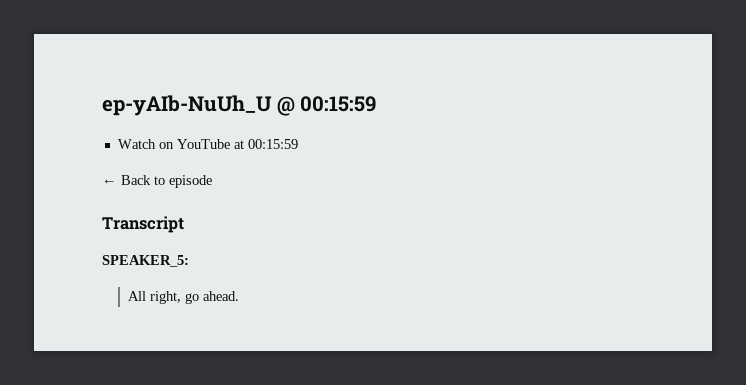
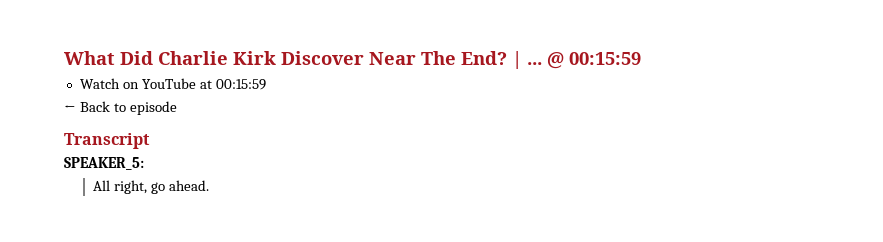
[102,95,272,116] ep-yAIb-NuUh_U -> [64,51,542,69] What Did Charlie Kirk Discover Near The End? | ...

